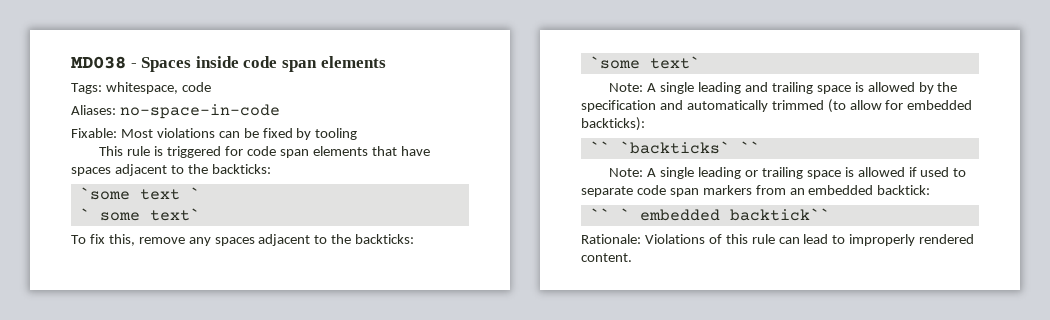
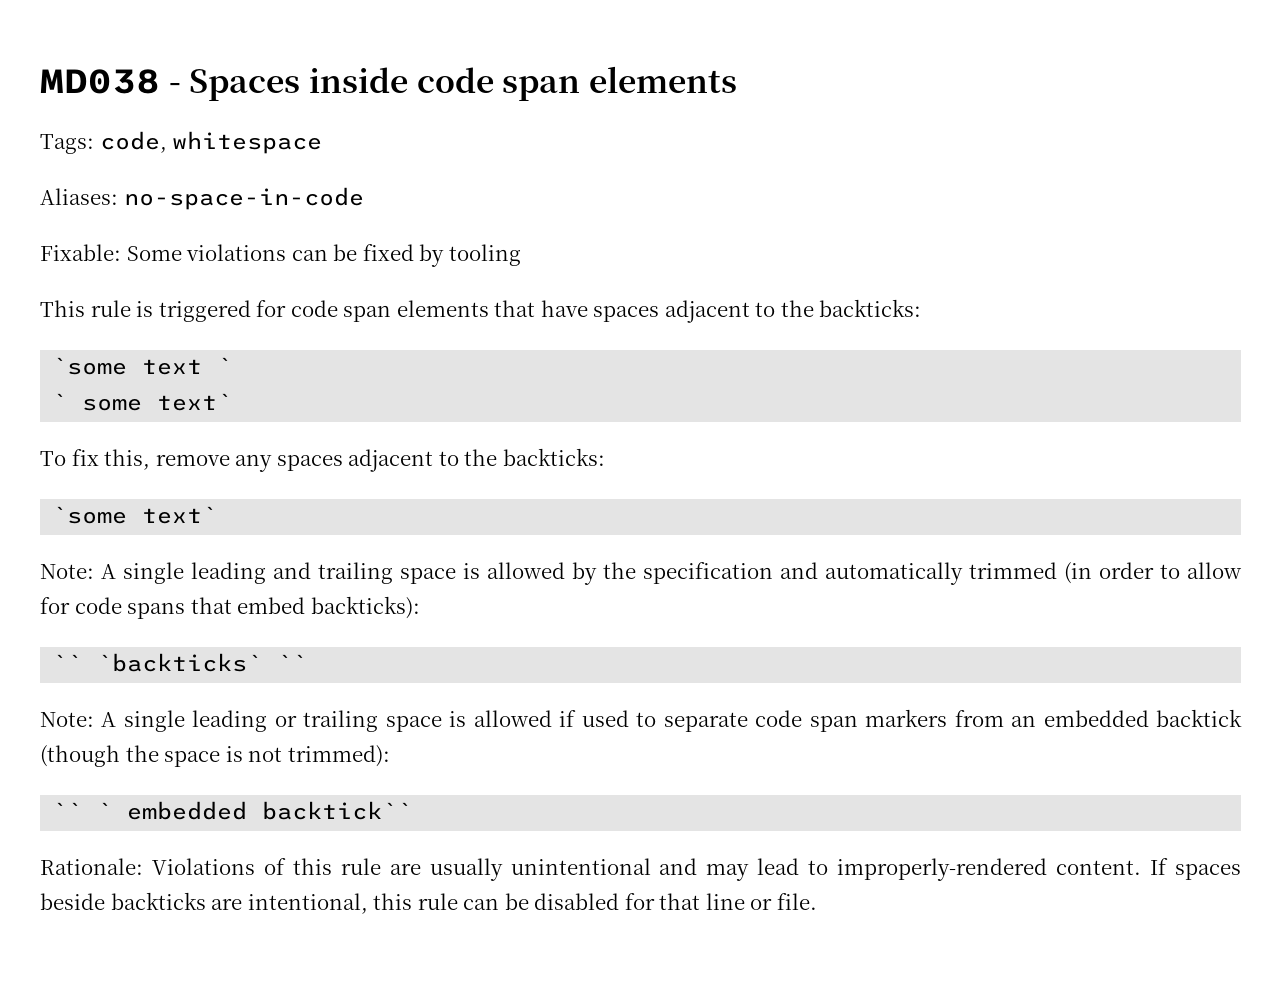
[105,82,211,94] whitespace, code -> [99,131,323,154] code, whitespace
[120,129,153,138] Most -> [126,246,182,261] Some
[827,99,973,113] (to allow for embedded -> [1064,562,1242,584] [40,597,306,619] (in order to allow for code spans that embed
[877,185,931,195] backtick: -> [1156,709,1243,727] [40,745,390,767] backtick (though the space is not trimmed):
[778,234,975,246] [581,253,632,262] can lead to improperly rendered content. -> [389,858,1242,881] [40,892,817,914] are usually unintentional and may lead to improperly-rendered content. If spaces beside backticks are intentional, this rule can be disabled for that line or file.

